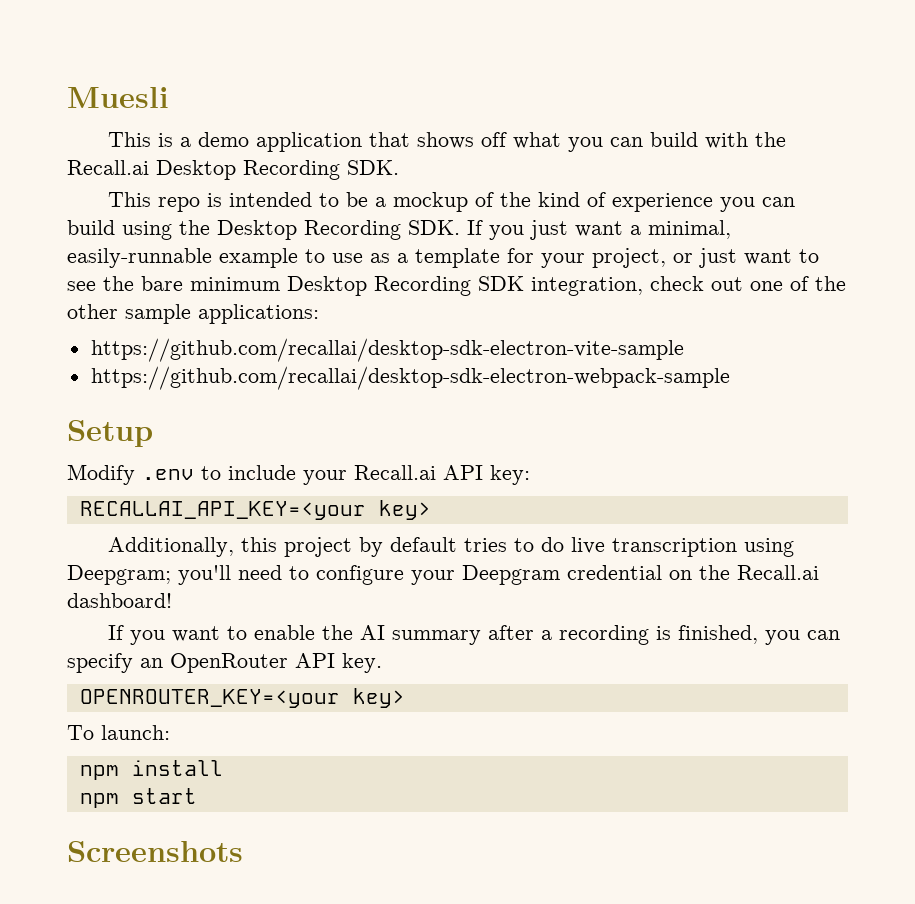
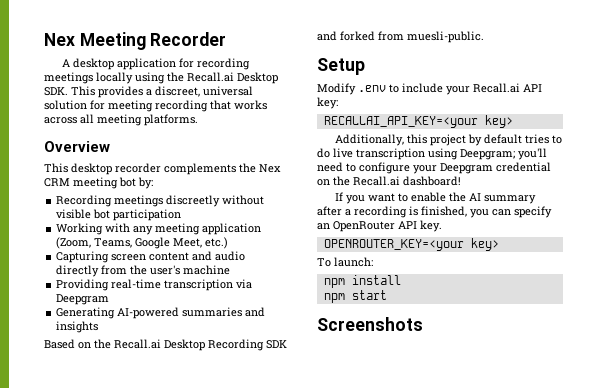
[67,87,169,108] [107,132,786,152] [67,160,399,180] [107,192,795,212] [67,220,731,240] [67,248,819,268] [67,276,846,296] [67,304,319,324] [90,338,684,362] [90,366,730,390] Muesli // This is a demo application that shows off what you can build with the Recall.ai Desktop Recording SDK. // This repo is intended to be a mockup of the kind of experience you can build using the Desktop Recording SDK. If you just want a minimal, easily-runnable example to use as a template for your project, or just want to see the bare minimum Desktop Recording SDK integration, check out one of the other sample applications: // https://github.com/recallai/desktop-sdk-electron-vite-sample // https://github.com/recallai/desktop-sdk-electron-webpack-sample -> [44,32,227,50] [62,58,251,70] [44,72,278,84] [44,86,253,98] [44,100,267,112] [44,114,198,126] [44,141,110,152] [44,163,281,175] [44,177,153,189] [56,195,265,207] [56,209,182,221] [56,223,262,235] [56,237,229,249] [56,251,246,263] [56,265,231,277] [56,279,253,291] [56,294,110,305] [56,307,266,319] [56,321,99,333] [44,339,287,351] [317,31,484,43] Nex Meeting Recorder // A desktop application for recording meetings locally using the Recall.ai Desktop SDK. This provides a discreet, universal solution for meeting recording that works across all meeting platforms. // Overview // This desktop recorder complements the Nex CRM meeting bot by: // Recording meetings discreetly without visible bot participation // Working with any meeting application (Zoom, Teams, Google Meet, etc.) // Capturing screen content and audio directly from the user's machine // Providing real-time transcription via Deepgram // Generating AI-powered summaries and insights // Based on the Recall.ai Desktop Recording SDK and forked from muesli-public.

